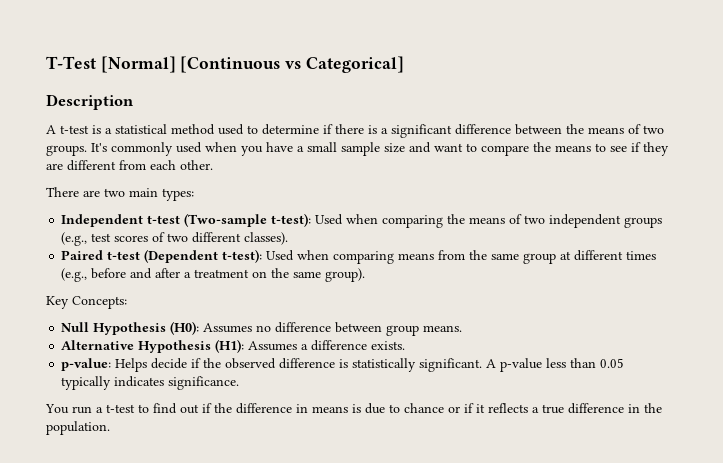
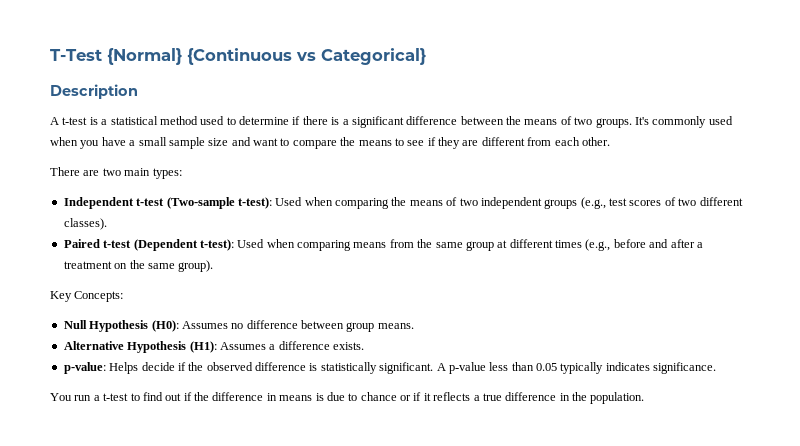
[100,56,404,73] [Normal] [Continuous vs Categorical] -> [107,48,426,65] {Normal} {Continuous vs Categorical}

